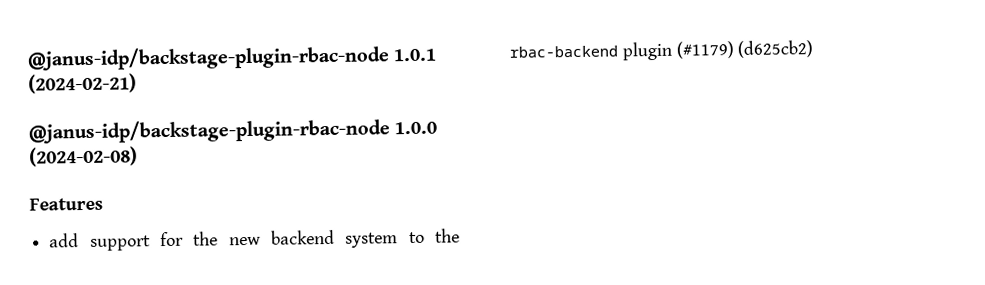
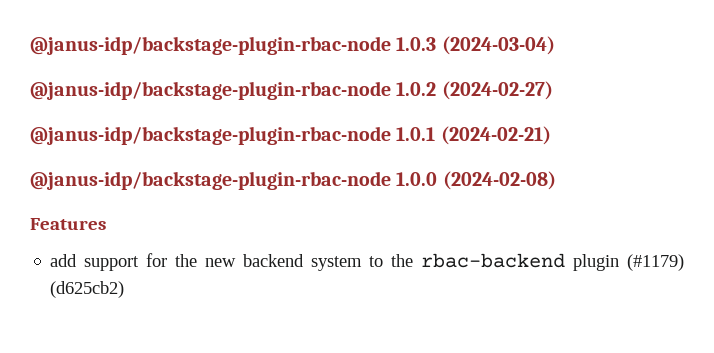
[27,45,390,71] @janus-idp/backstage-plugin-rbac-node -> [30,36,555,55] [30,81,553,100] [30,126,391,145] @janus-idp/backstage-plugin-rbac-node 1.0.3 (2024-03-04) // @janus-idp/backstage-plugin-rbac-node 1.0.2 (2024-02-27) // @janus-idp/backstage-plugin-rbac-node

